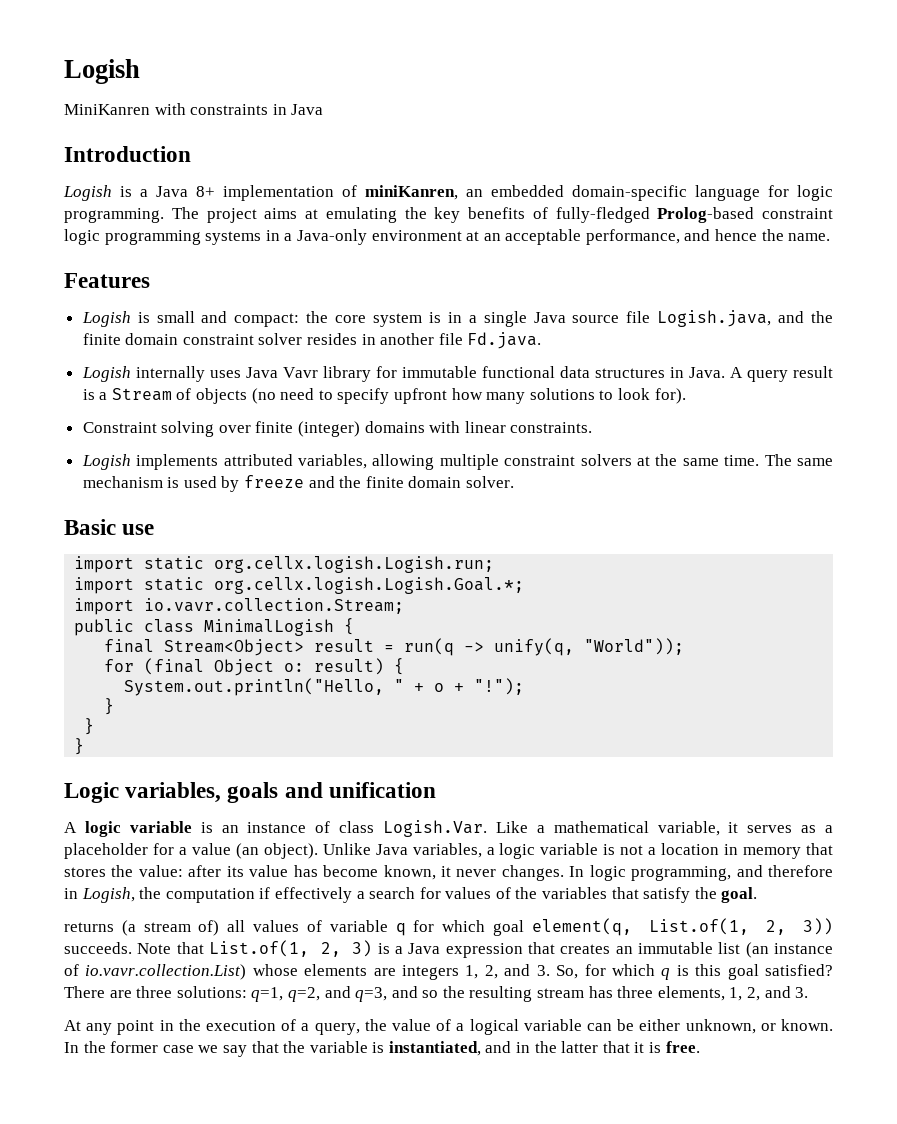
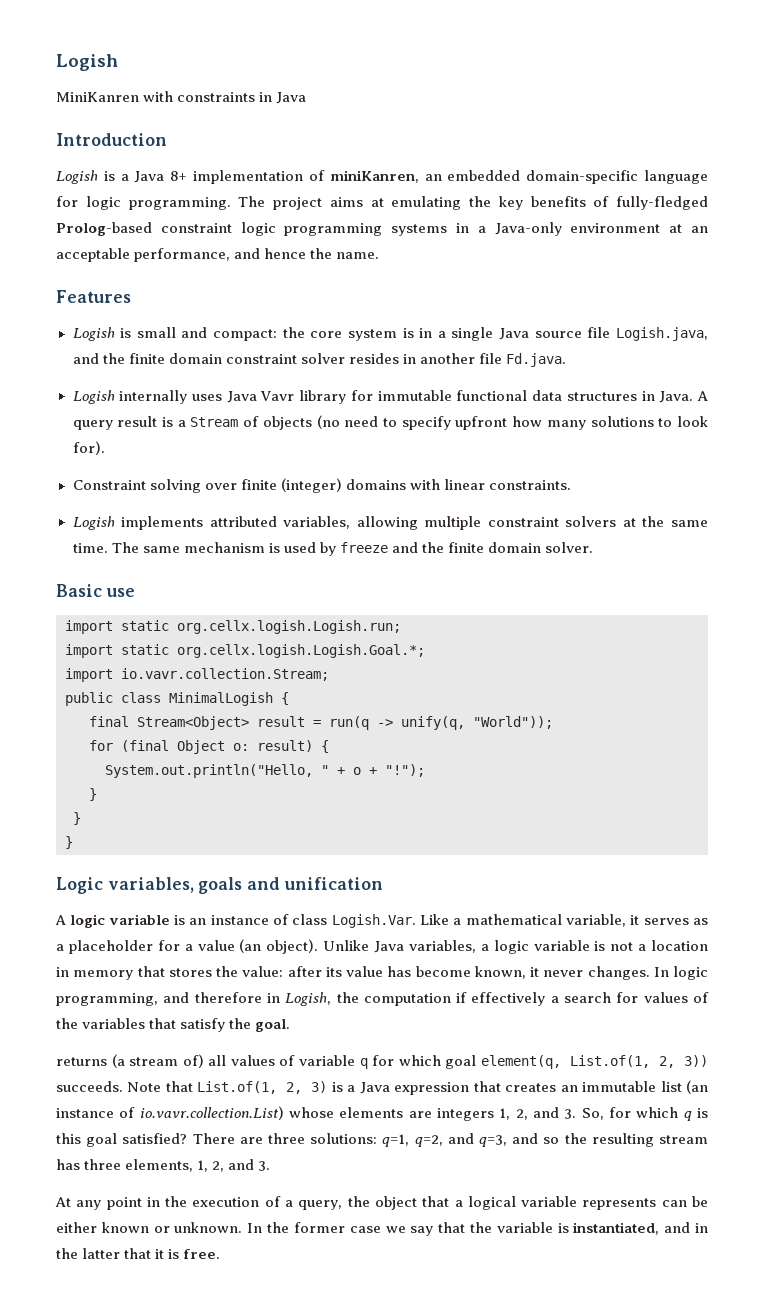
[391,1019,452,1031] value of -> [374,1196,450,1210] object that
(582, 1025) none -> [582,1198,657,1210] represents
[685,1019,834,1034] unknown, or known. -> [101,1222,243,1233] known or unknown.

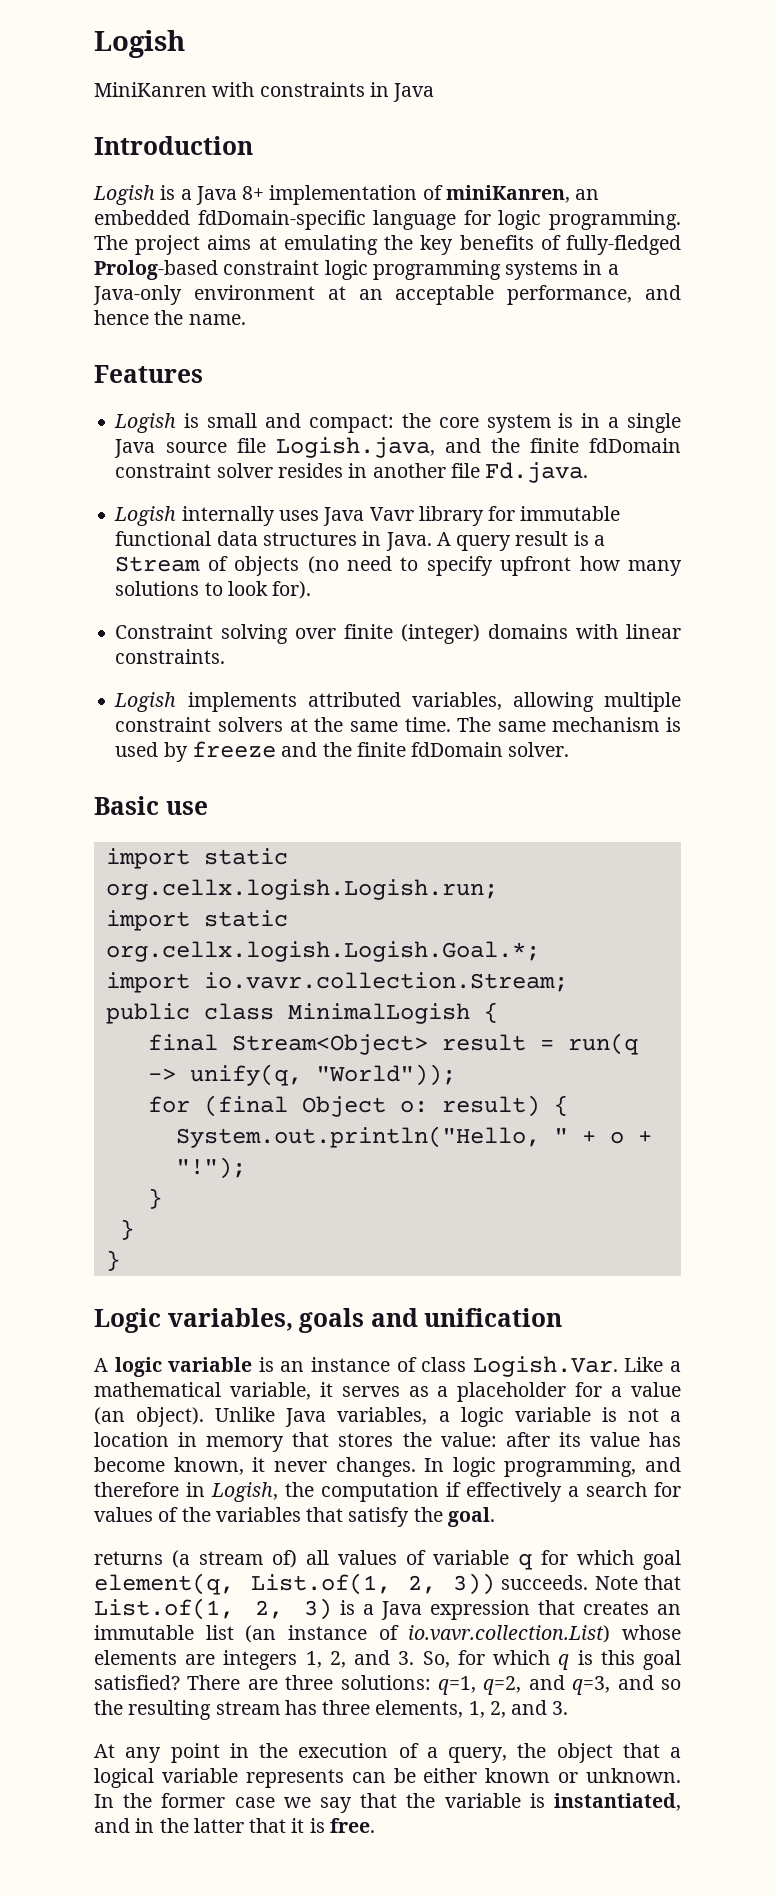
[526,170,639,184] domain-specific -> [197,210,366,230] fdDomain-specific
[168,353,222,364] domain -> [589,438,681,453] fdDomain
[488,542,542,553] domain -> [411,742,504,757] fdDomain

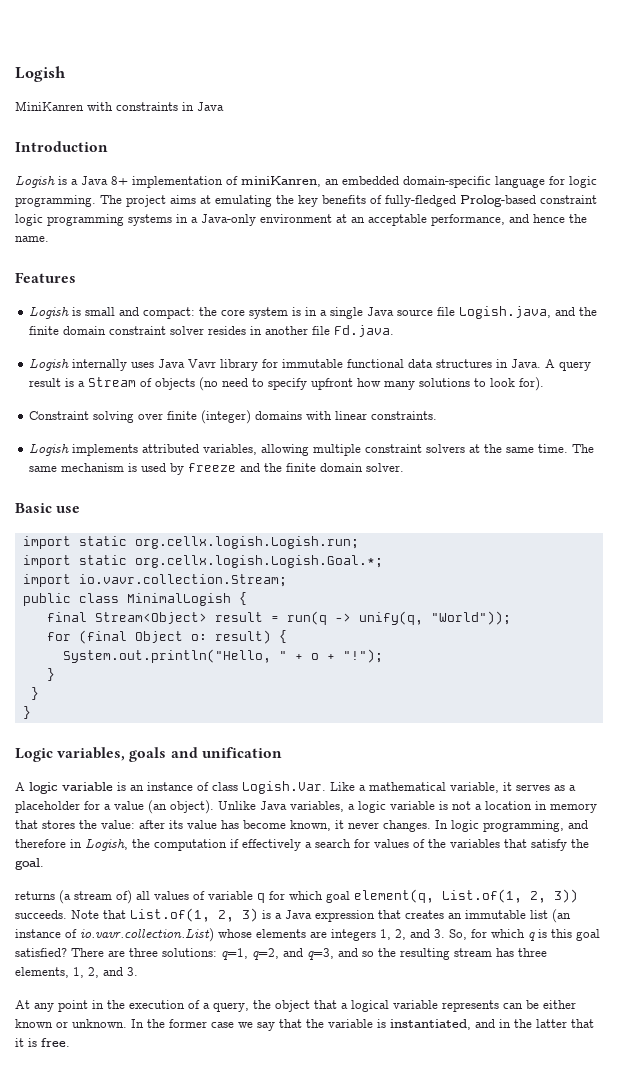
[197,210,366,230] fdDomain-specific -> [403,176,491,188] domain-specific
[589,438,681,453] fdDomain -> [62,326,106,335] domain
[411,742,504,757] fdDomain -> [319,463,363,472] domain

